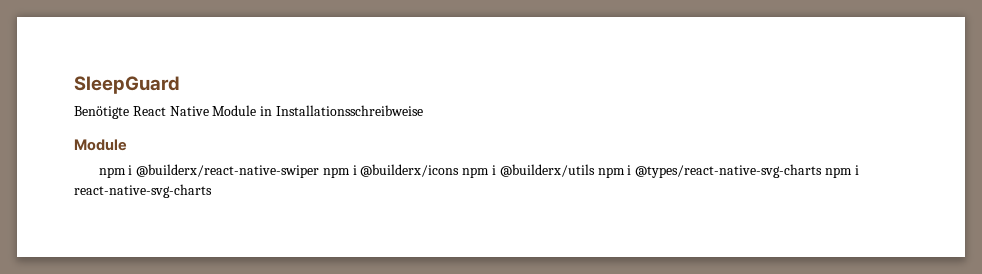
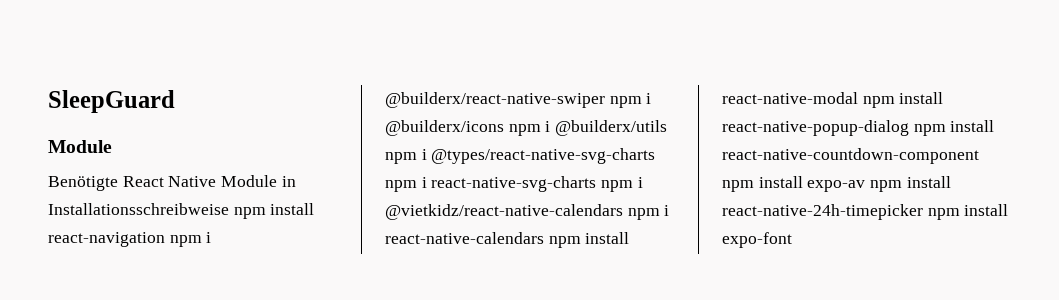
(180, 85) none -> [48,140,112,153] // Module
[74,139,127,151] // Module // -> [233,203,315,219] [48,232,165,247] npm install react-navigation
(212, 191) none -> [601,177,643,192] [385,204,670,220] [385,232,630,248] [722,92,944,108] [722,120,995,136] [722,148,979,164] [722,176,951,192] [722,204,1009,220] [722,232,792,248] npm i @vietkidz/react-native-calendars npm i react-native-calendars npm install react-native-modal npm install react-native-popup-dialog npm install react-native-countdown-component npm install expo-av npm install react-native-24h-timepicker npm install expo-font

